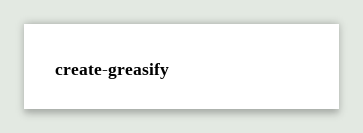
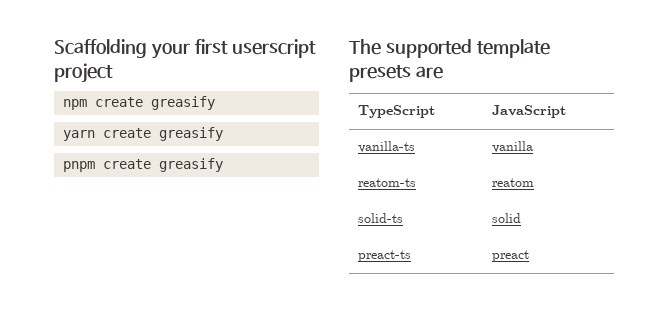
[55,63,169,79] create-greasify -> [54,39,316,59] [54,63,113,83] [63,96,215,110] [63,127,223,141] [63,158,223,172] [349,39,550,58] [349,65,443,82] [358,105,436,118] [492,105,567,118] [358,141,416,153] [492,141,534,153] [358,178,417,187] [492,178,535,187] [358,213,404,223] [492,213,522,223] [358,250,412,262] [492,250,530,262] Scaffolding your first userscript project // npm create greasify // yarn create greasify // pnpm create greasify // The supported template presets are // TypeScript | JavaScript // vanilla-ts | vanilla // reatom-ts | reatom // solid-ts | solid // preact-ts | preact

